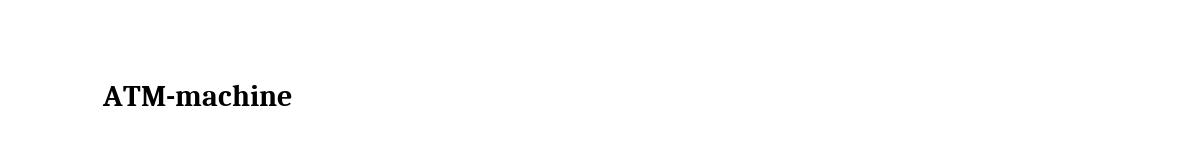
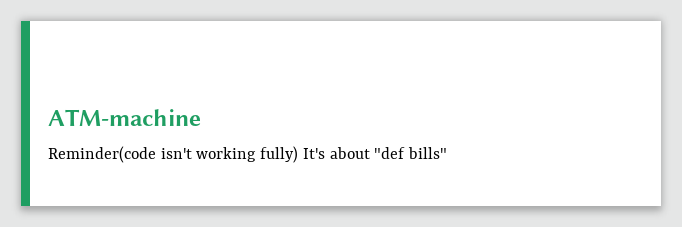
(292, 95) none -> [48,146,448,163] // Reminder(code isn't working fully) It's about "def bills"

